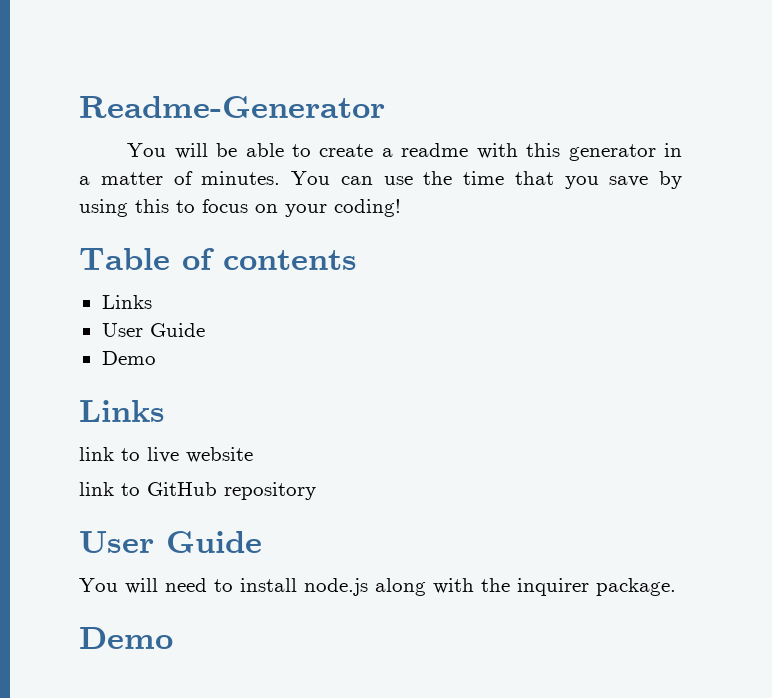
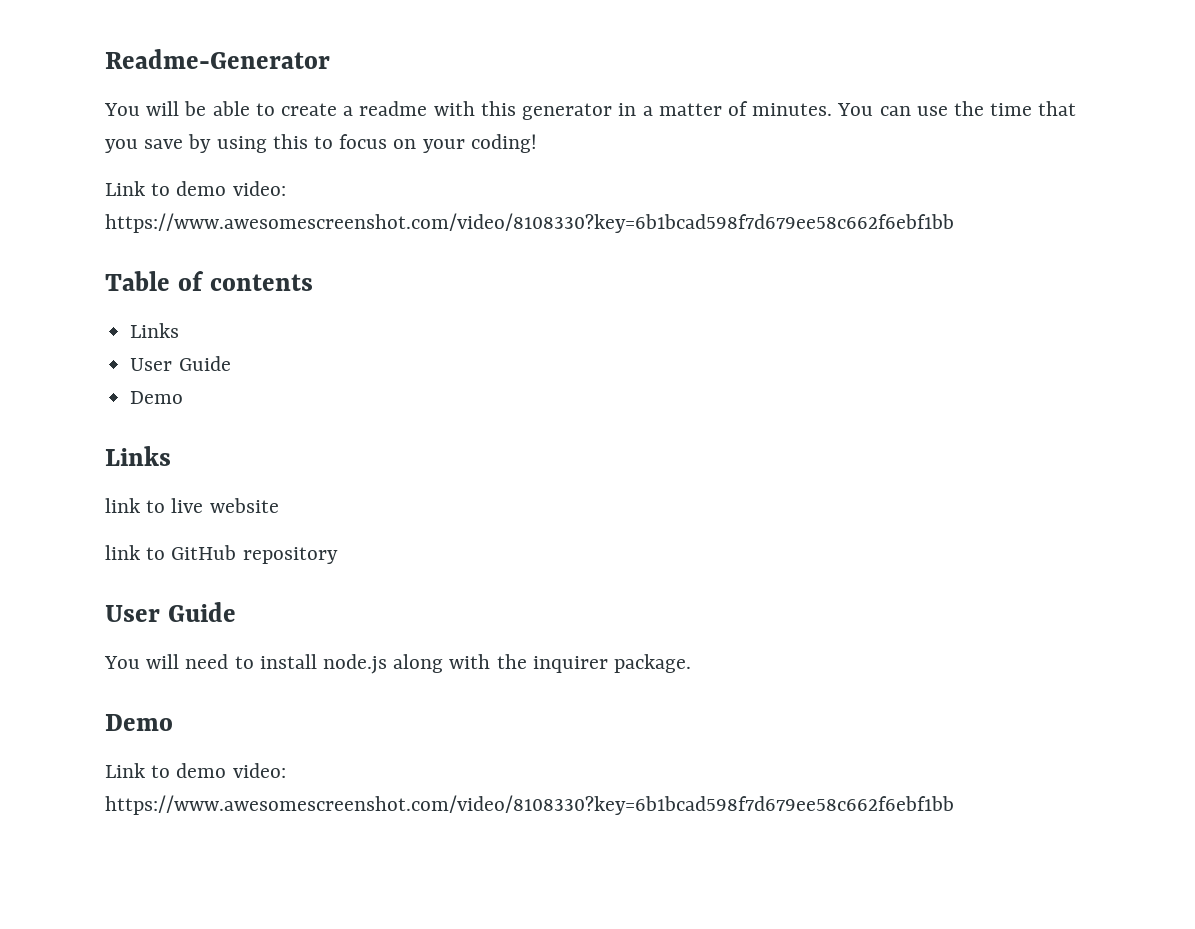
(401, 208) none -> [105,181,286,196] [105,213,954,233] // Link to demo video: https://www.awesomescreenshot.com/video/8108330?key=6b1bcad598f7d679ee58c662f6ebf1bb
(173, 638) none -> [105,763,286,778] [105,795,954,815] // Link to demo video: https://www.awesomescreenshot.com/video/8108330?key=6b1bcad598f7d679ee58c662f6ebf1bb

